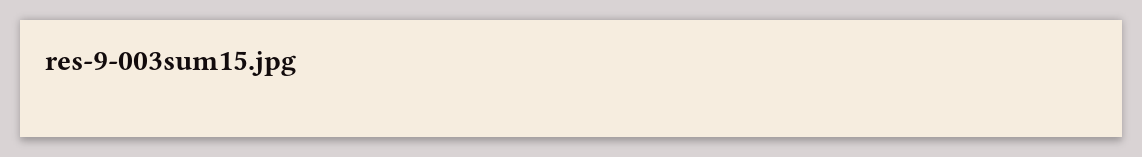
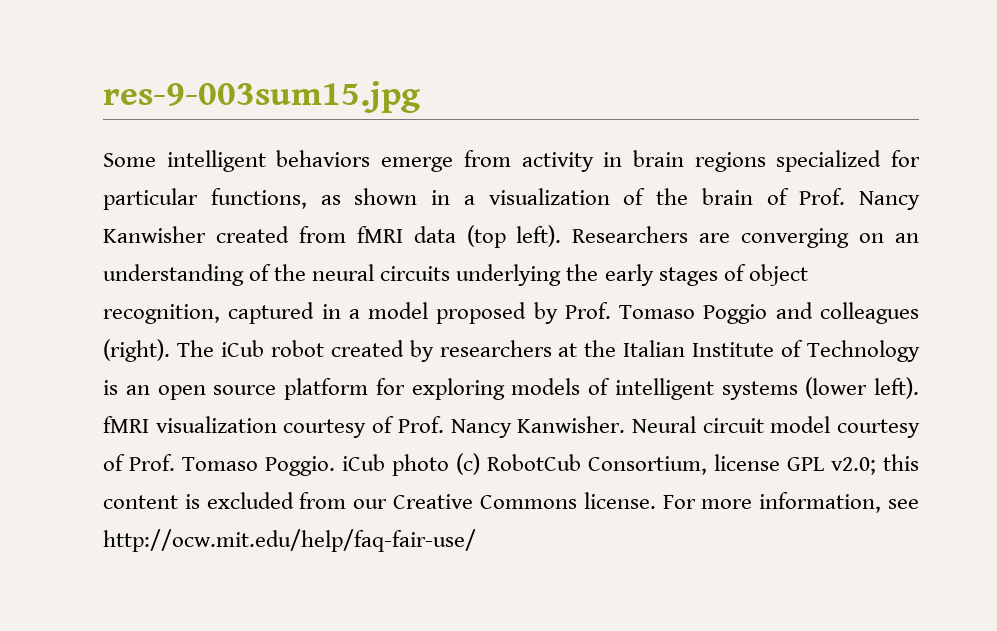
(296, 63) none -> [103,150,921,172] [103,188,920,210] [103,225,919,248] [103,264,808,286] [103,302,919,324] [103,339,920,362] [103,377,919,400] [103,416,921,438] [103,453,919,476] [103,492,920,513] [103,529,476,552] // Some intelligent behaviors emerge from activity in brain regions specialized for particular functions, as shown in a visualization of the brain of Prof. Nancy Kanwisher created from fMRI data (top left). Researchers are converging on an understanding of the neural circuits underlying the early stages of object recognition, captured in a model proposed by Prof. Tomaso Poggio and colleagues (right). The iCub robot created by researchers at the Italian Institute of Technology is an open source platform for exploring models of intelligent systems (lower left). fMRI visualization courtesy of Prof. Nancy Kanwisher. Neural circuit model courtesy of Prof. Tomaso Poggio. iCub photo (c) RobotCub Consortium, license GPL v2.0; this content is excluded from our Creative Commons license. For more information, see http://ocw.mit.edu/help/faq-fair-use/

